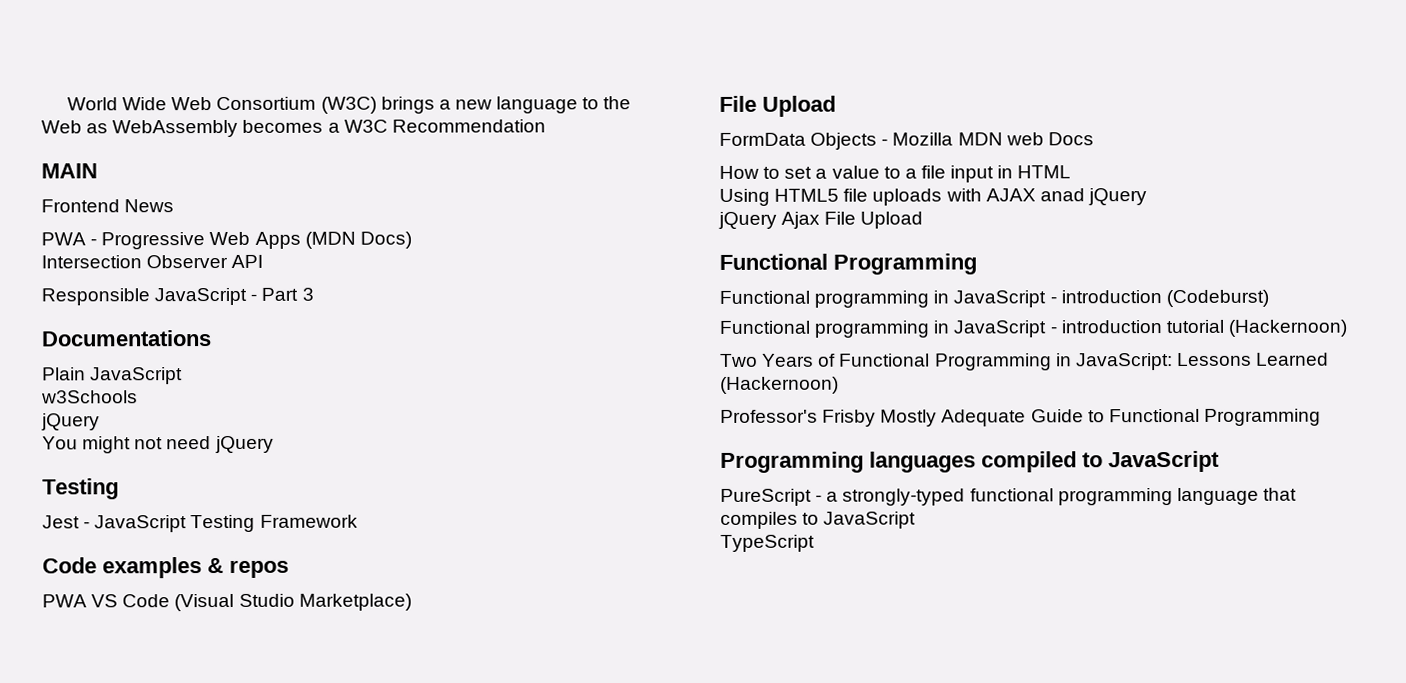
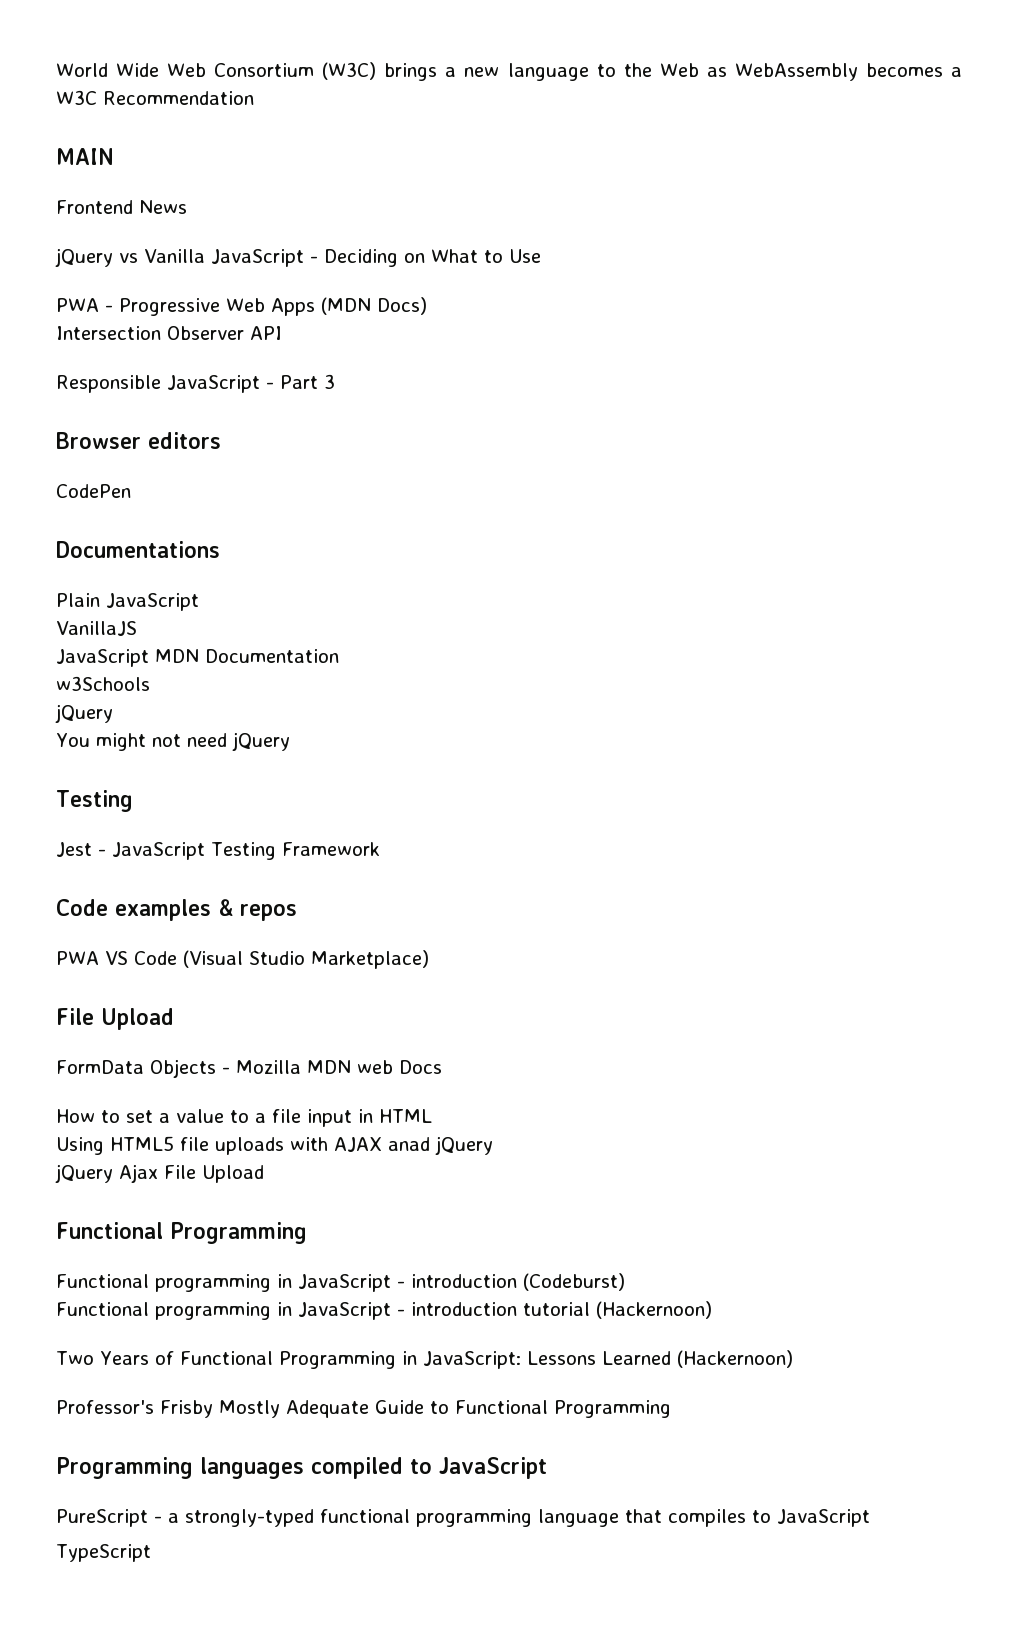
(175, 206) none -> [55,248,541,267] // jQuery vs Vanilla JavaScript - Deciding on What to Use
(314, 294) none -> [56,432,221,449] [56,484,131,498] // Browser editors // CodePen
(184, 376) none -> [56,621,137,636] [56,649,339,667] // VanillaJS // JavaScript MDN Documentation

